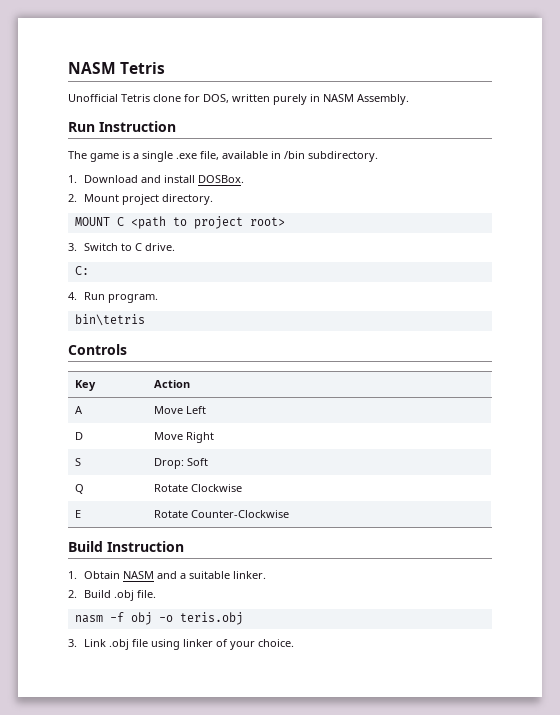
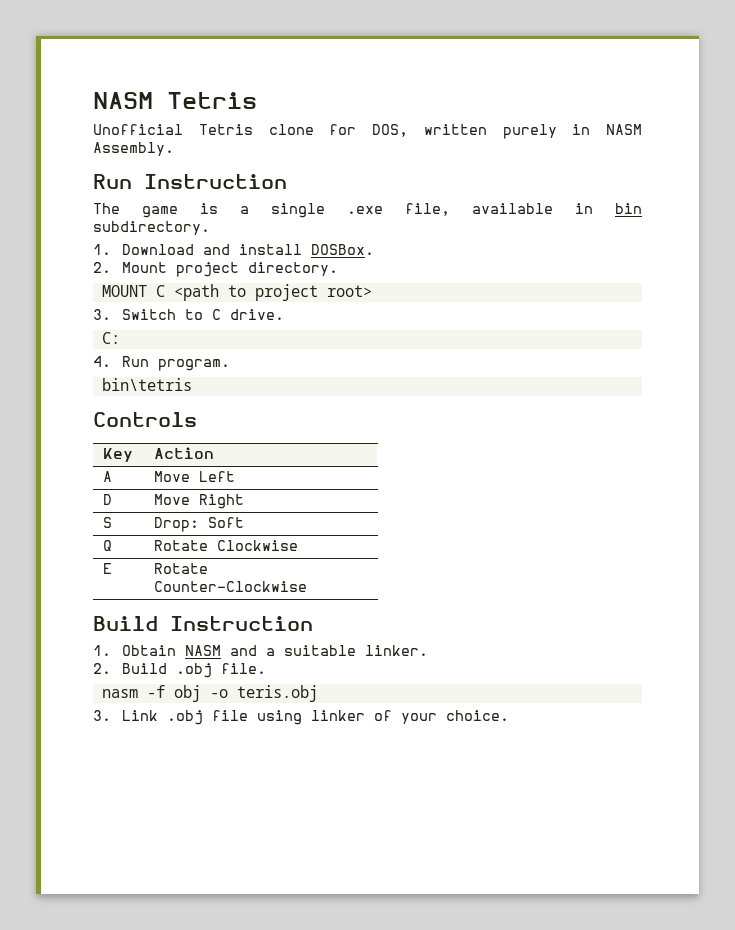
[284,151,305,159] /bin -> [615,203,642,214] bin

